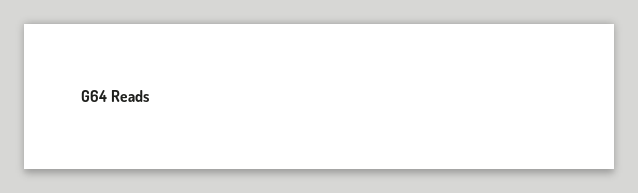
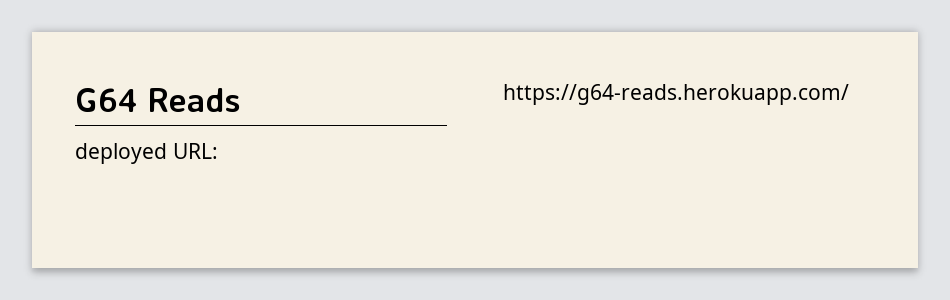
(150, 96) none -> [75,143,218,164] [503,84,849,105] // deployed URL: https://g64-reads.herokuapp.com/

